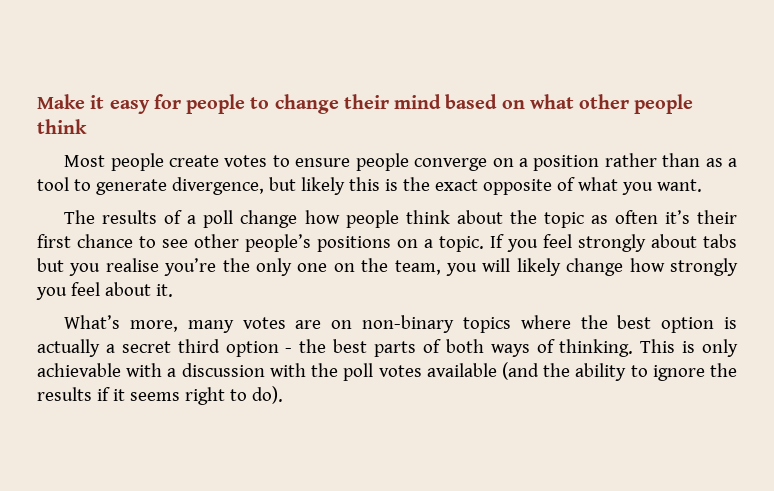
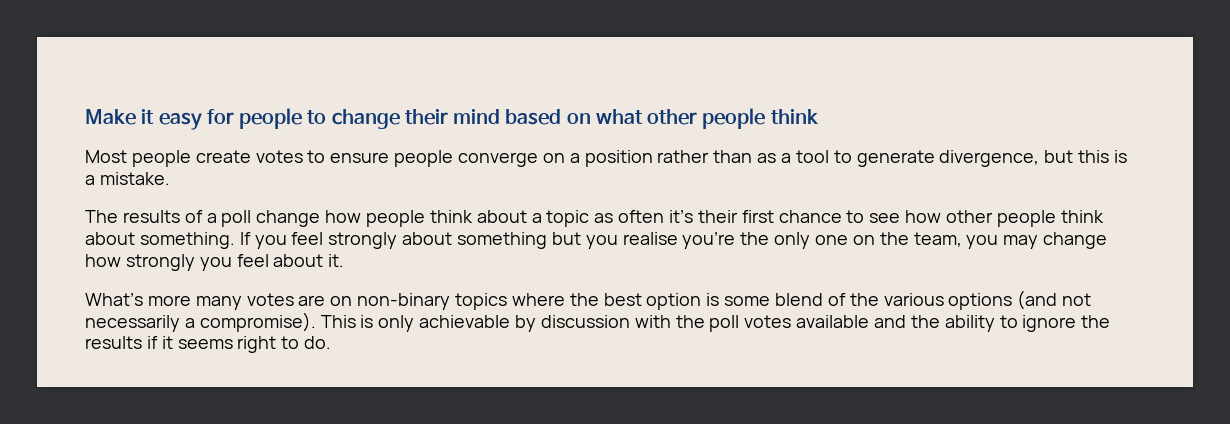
[300,177,345,195] likely -> (1074, 156) none
[402,177,702,195] the exact opposite of what you want. -> [85,172,170,185] a mistake.
[509,210,537,224] the -> [531,213,542,223] a
[194,234,484,252] other people’s positions on a topic. -> [905,210,1104,227] [85,232,235,249] how other people think about something.
[703,234,737,248] tabs -> [457,232,548,249] something
[482,258,561,276] will likely -> [1003,235,1039,249] may
[129,320,178,332] more, -> [147,295,191,306] more
[37,339,634,357] actually a secret third option - the best parts of both ways of thinking. -> [724,290,1092,310] [85,312,316,332] some blend of the various options (and not necessarily a compromise).
[126,363,177,377] with a -> [515,315,537,332] by
[501,362,539,380] (and -> [874,315,907,328] and
[251,386,283,404] do). -> [304,336,332,349] do.

